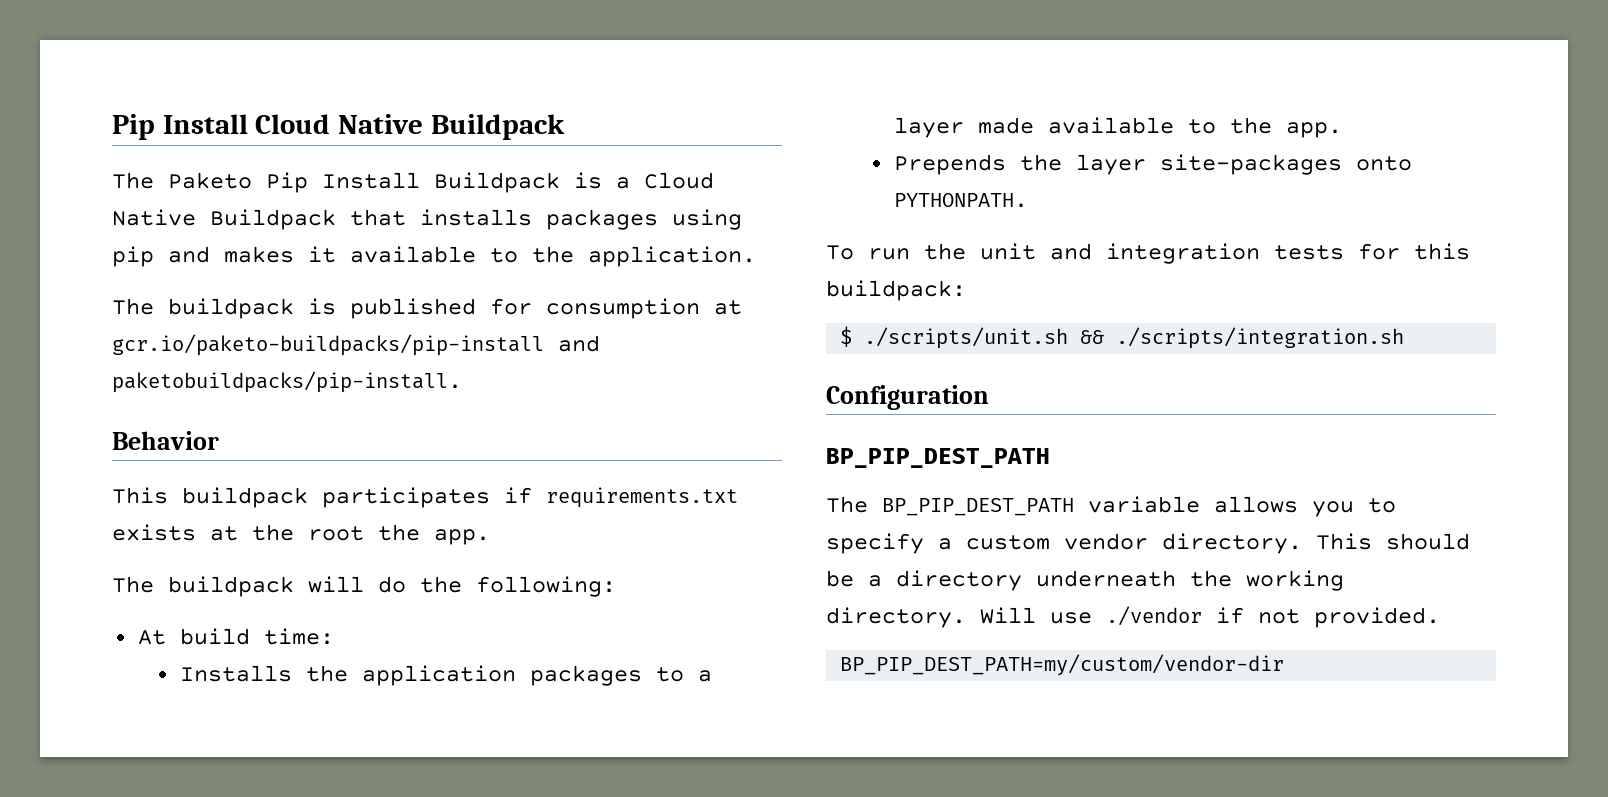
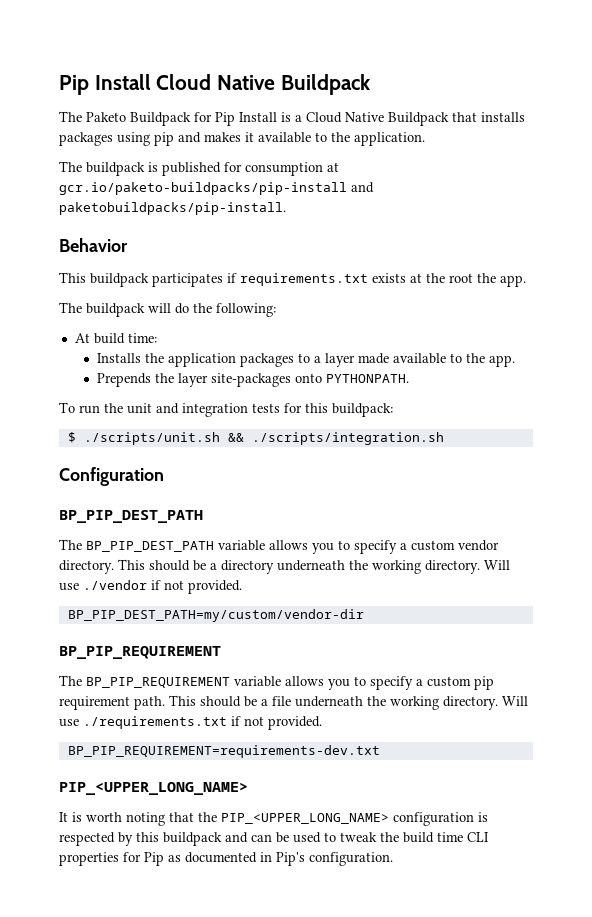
[266,172,560,193] Pip Install Buildpack -> [130,112,277,126] Buildpack for Pip Install
(1285, 665) none -> [59,646,221,659] [59,675,494,690] [59,695,528,710] [59,716,322,730] [67,745,380,758] [59,782,248,795] [59,812,488,826] [59,832,489,846] [59,852,393,866] // BP_PIP_REQUIREMENT // The BP_PIP_REQUIREMENT variable allows you to specify a custom pip requirement path. This should be a file underneath the working directory. Will use ./requirements.txt if not provided. // BP_PIP_REQUIREMENT=requirements-dev.txt // PIP_<UPPER_LONG_NAME> // It is worth noting that the PIP_<UPPER_LONG_NAME> configuration is respected by this buildpack and can be used to tweak the build time CLI properties for Pip as documented in Pip's configuration.

